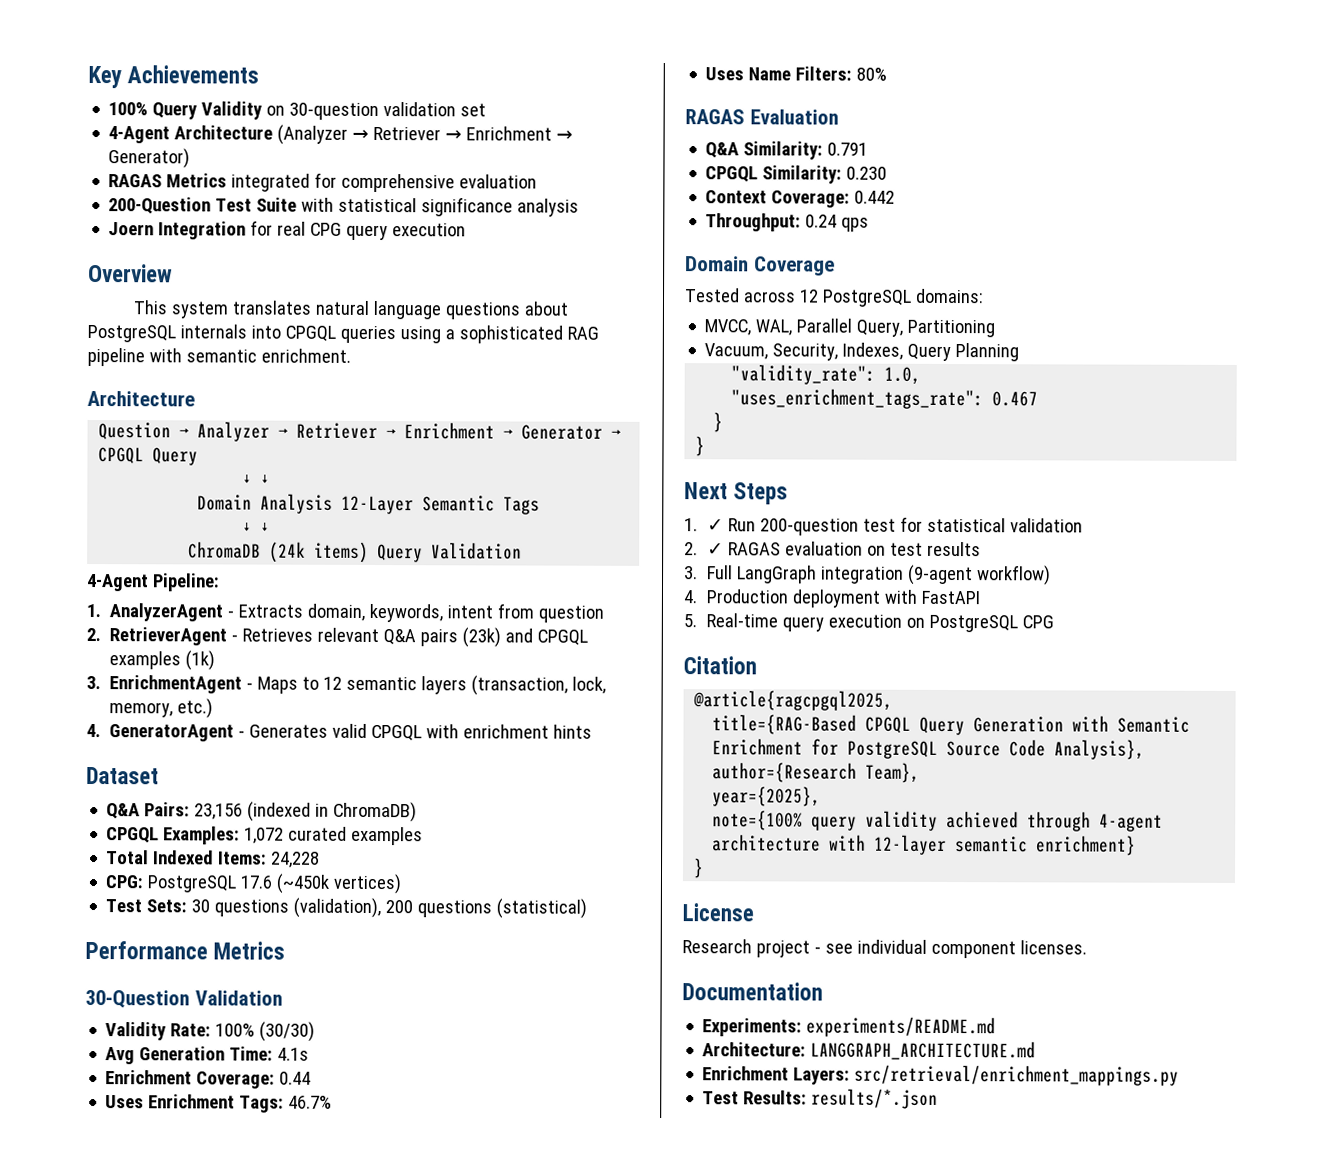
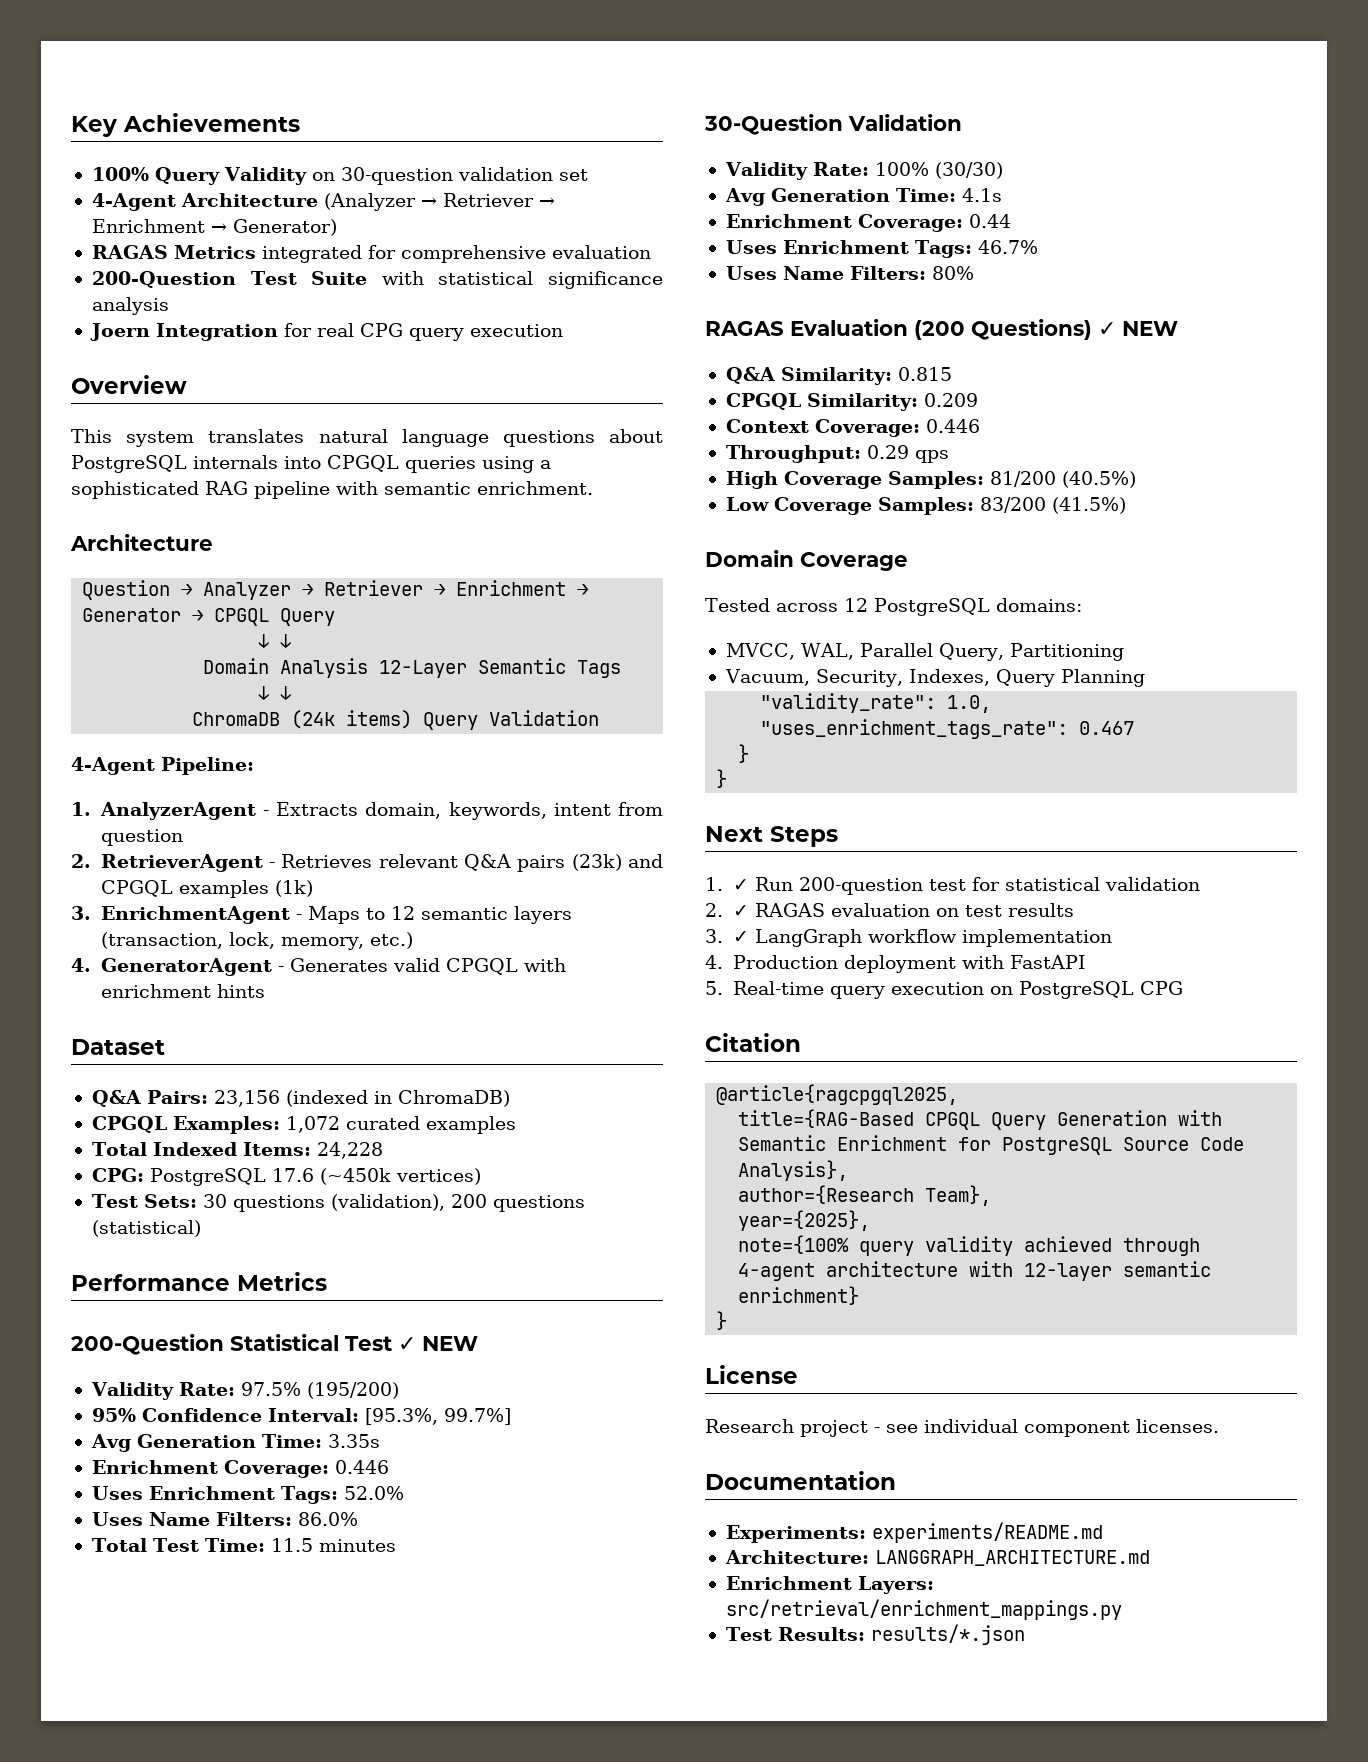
(286, 950) none -> [71,1334,478,1355] [90,1382,399,1400] [91,1408,511,1425] [90,1434,380,1452] [91,1460,389,1478] [91,1486,404,1504] [91,1512,358,1526] [91,1538,396,1552] // 200-Question Statistical Test ✓ NEW // Validity Rate: 97.5% (195/200) // 95% Confidence Interval: [95.3%, 99.7%] // Avg Generation Time: 3.35s // Enrichment Coverage: 0.446 // Uses Enrichment Tags: 52.0% // Uses Name Filters: 86.0% // Total Test Time: 11.5 minutes
(839, 117) none -> [914,319,1178,340] (200 Questions) ✓ NEW
[827,142,869,156] 0.791 -> [897,367,952,381] 0.815
[846,166,888,180] 0.230 -> [923,393,978,407] 0.209
[854,190,896,204] 0.442 -> [925,419,980,433] 0.446
[805,214,838,228] 0.24 -> [866,445,909,459] 0.29
(870, 224) none -> [725,471,1136,489] [725,497,1126,515] // High Coverage Samples: 81/200 (40.5%) // Low Coverage Samples: 83/200 (41.5%)
[707,564,1052,586] Full LangGraph integration (9-agent workflow) -> [732,929,1112,947] ✓ LangGraph workflow implementation

